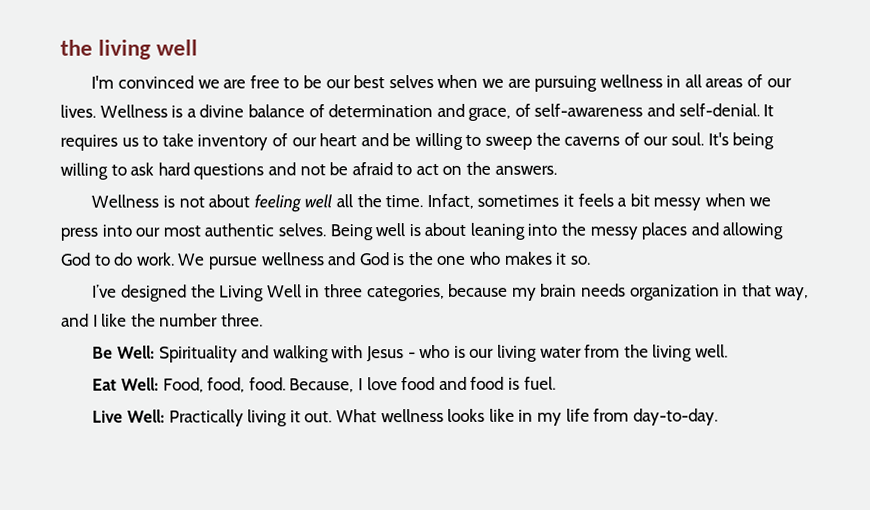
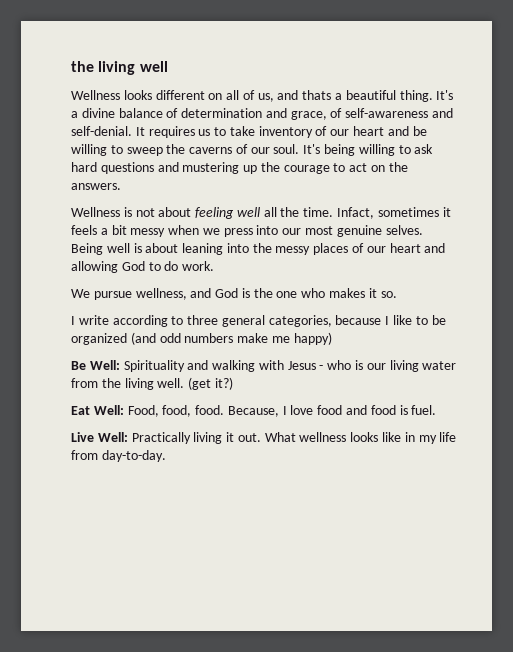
[91,74,792,92] [60,104,184,118] I'm convinced we are free to be our best selves when we are pursuing wellness in all areas of our lives. Wellness is -> [71,90,454,102] Wellness looks different on all of us, and thats a beautiful thing. It's
[299,162,393,176] not be afraid -> [182,162,330,174] mustering up the courage
[204,223,275,237] authentic -> [336,225,382,237] genuine
(688, 231) none -> [352,243,421,253] of our heart
(175, 259) none -> (215, 266) //
[260,252,325,266] wellness -> [135,288,187,300] wellness,
[92,283,810,302] [61,313,263,327] I’ve designed the Living Well in three categories, because my brain needs organization in that way, and I like the number three. -> [71,315,446,327] [71,332,332,345] I write according to three general categories, because I like to be organized (and odd numbers make me happy)
(728, 351) none -> [188,377,233,390] (get it?)

